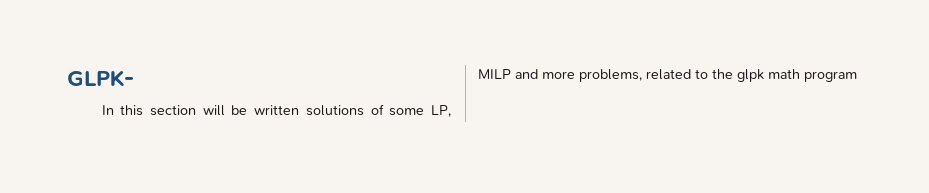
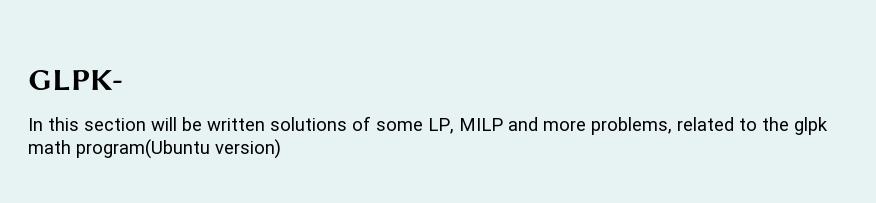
[804,71,857,82] program -> [76,139,281,159] program(Ubuntu version)

